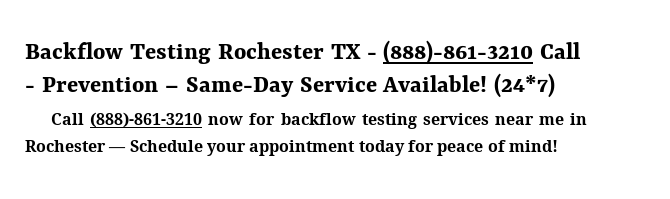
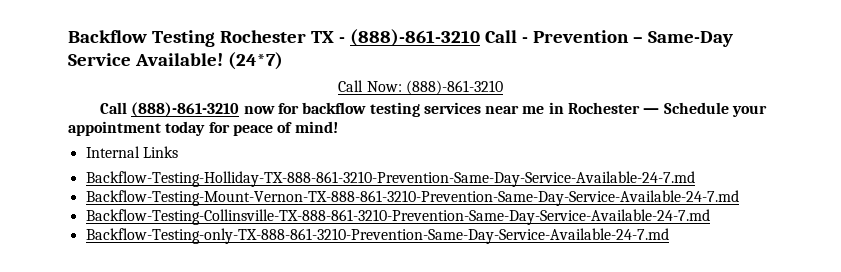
(556, 85) none -> [338,80,503,95] // Call Now: (888)-861-3210
(558, 146) none -> [85,146,178,158] [85,171,695,187] [85,190,739,206] [85,209,710,225] [85,228,669,244] // Internal Links // Backflow-Testing-Holliday-TX-888-861-3210-Prevention-Same-Day-Service-Available-24-7.md // Backflow-Testing-Mount-Vernon-TX-888-861-3210-Prevention-Same-Day-Service-Available-24-7.md // Backflow-Testing-Collinsville-TX-888-861-3210-Prevention-Same-Day-Service-Available-24-7.md // Backflow-Testing-only-TX-888-861-3210-Prevention-Same-Day-Service-Available-24-7.md

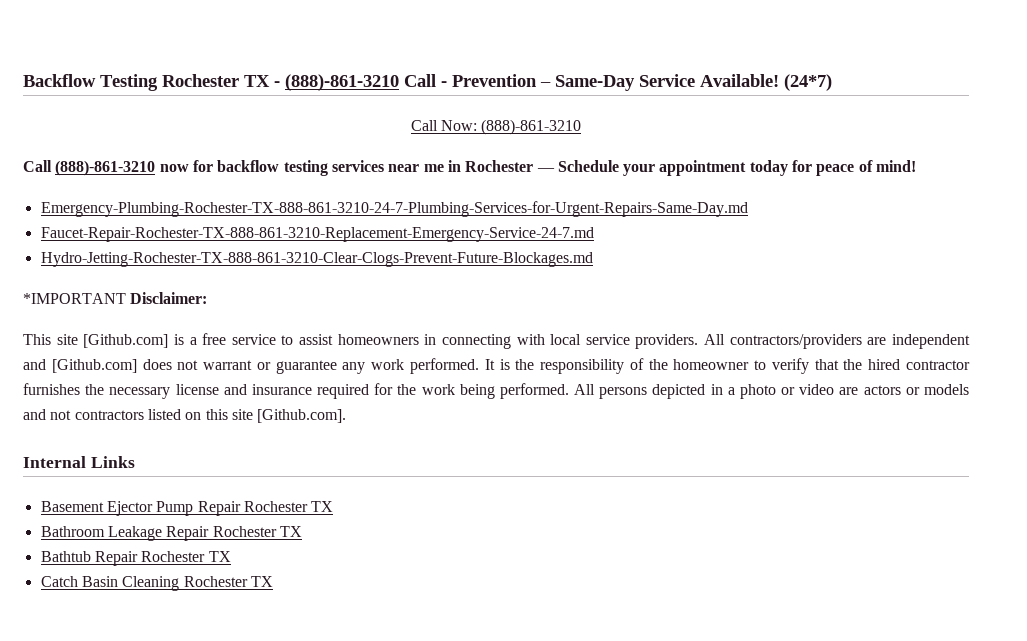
[85,146,178,158] [85,171,695,187] [85,190,739,206] [85,209,710,225] [85,228,669,244] Internal Links // Backflow-Testing-Holliday-TX-888-861-3210-Prevention-Same-Day-Service-Available-24-7.md // Backflow-Testing-Mount-Vernon-TX-888-861-3210-Prevention-Same-Day-Service-Available-24-7.md // Backflow-Testing-Collinsville-TX-888-861-3210-Prevention-Same-Day-Service-Available-24-7.md // Backflow-Testing-only-TX-888-861-3210-Prevention-Same-Day-Service-Available-24-7.md -> [40,201,748,217] [40,227,594,242] [40,252,593,267] [23,292,208,304] [23,333,971,349] [23,358,970,374] [23,383,969,399] [23,409,347,423] [23,456,135,468] [40,501,334,516] [40,526,302,541] [40,551,231,566] [40,576,273,591] Emergency-Plumbing-Rochester-TX-888-861-3210-24-7-Plumbing-Services-for-Urgent-Repairs-Same-Day.md // Faucet-Repair-Rochester-TX-888-861-3210-Replacement-Emergency-Service-24-7.md // Hydro-Jetting-Rochester-TX-888-861-3210-Clear-Clogs-Prevent-Future-Blockages.md // *IMPORTANT Disclaimer: // This site [Github.com] is a free service to assist homeowners in connecting with local service providers. All contractors/providers are independent and [Github.com] does not warrant or guarantee any work performed. It is the responsibility of the homeowner to verify that the hired contractor furnishes the necessary license and insurance required for the work being performed. All persons depicted in a photo or video are actors or models and not contractors listed on this site [Github.com]. // Internal Links // Basement Ejector Pump Repair Rochester TX // Bathroom Leakage Repair Rochester TX // Bathtub Repair Rochester TX // Catch Basin Cleaning Rochester TX

